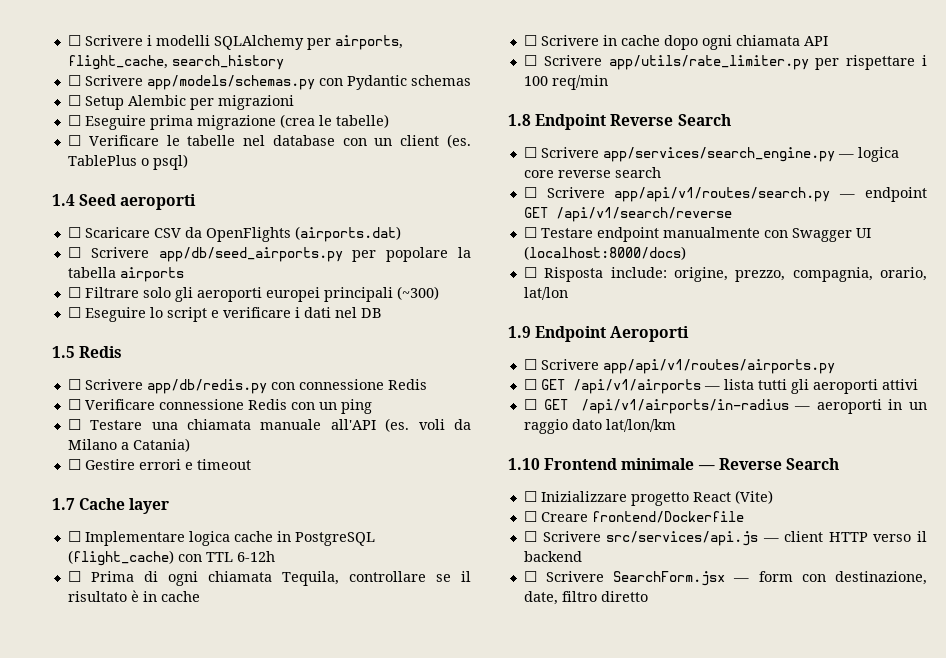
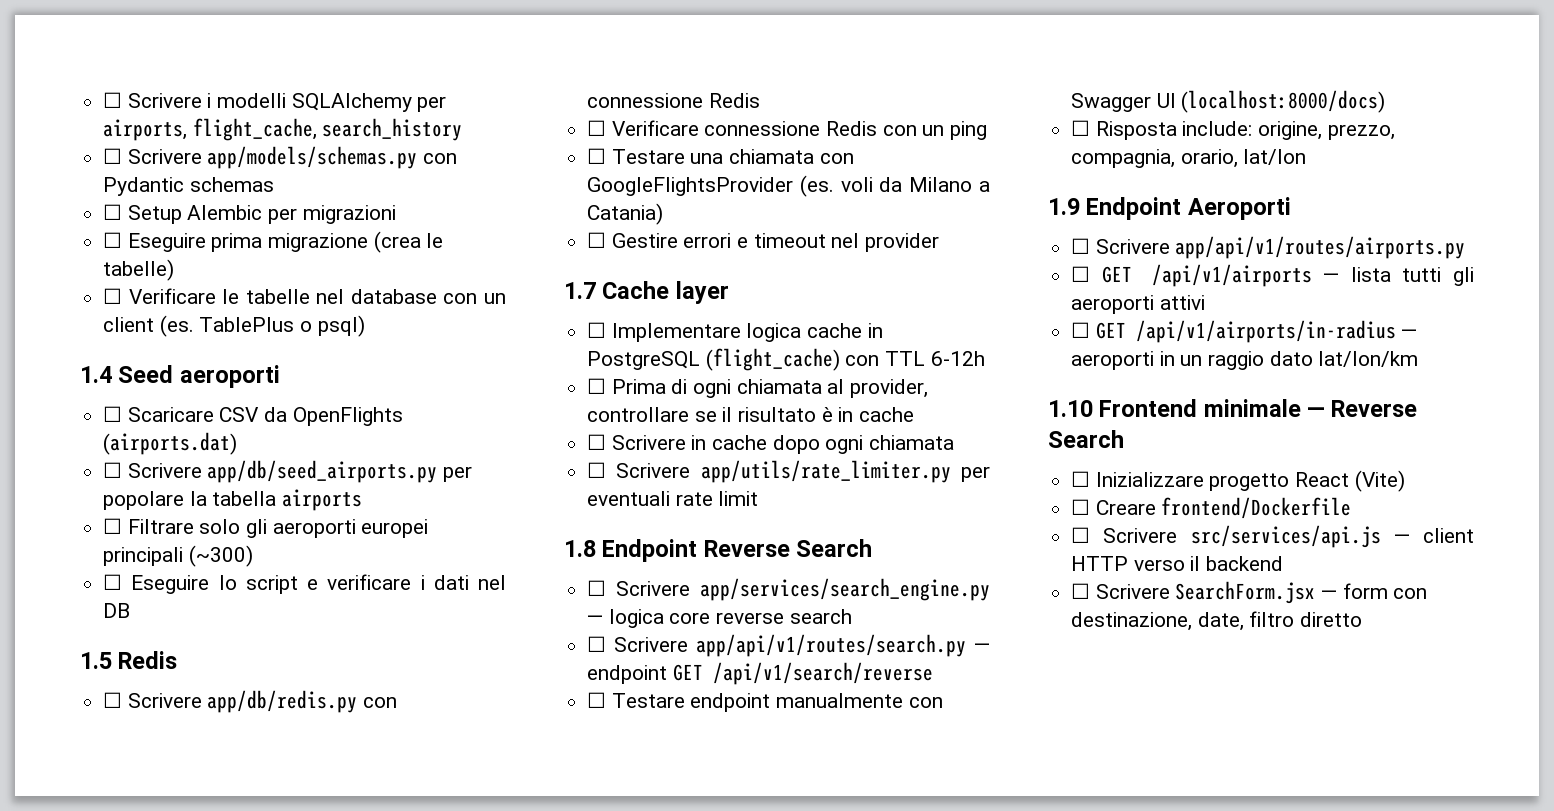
[260,419,376,430] manuale all'API -> [819,153,854,164] [587,177,794,196] con GoogleFlightsProvider
(251, 464) none -> [831,233,940,252] nel provider
[281,571,339,586] Tequila, -> [827,379,929,398] al provider,
[803,36,828,46] API -> (955, 442) none
[846,55,927,70] [523,75,608,90] rispettare i 100 req/min -> [587,491,759,506] eventuali rate limit

